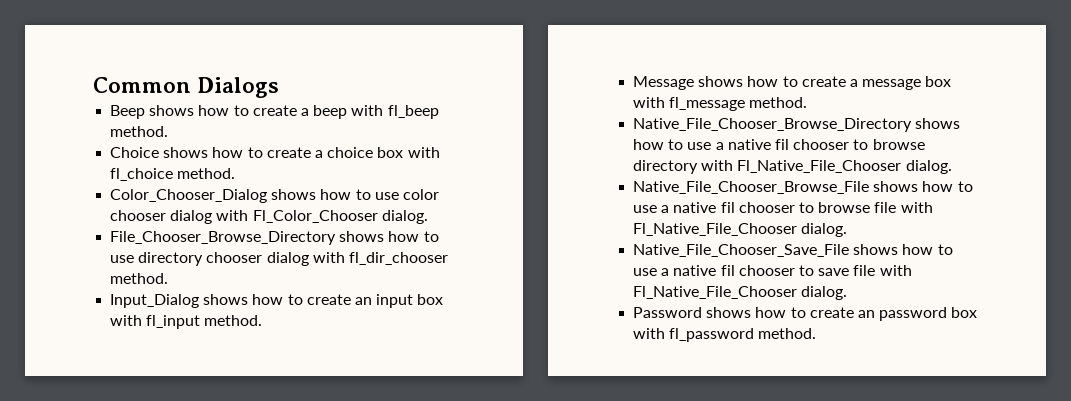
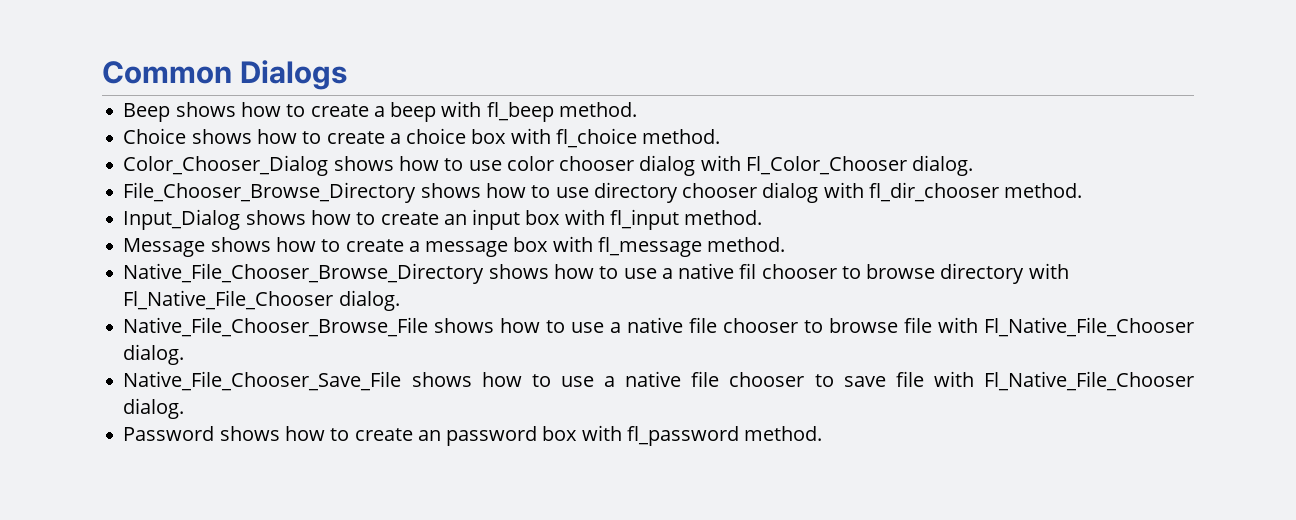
[720,202,735,213] fil -> [689,317,718,333] file
[720,265,735,276] fil -> [691,371,720,387] file

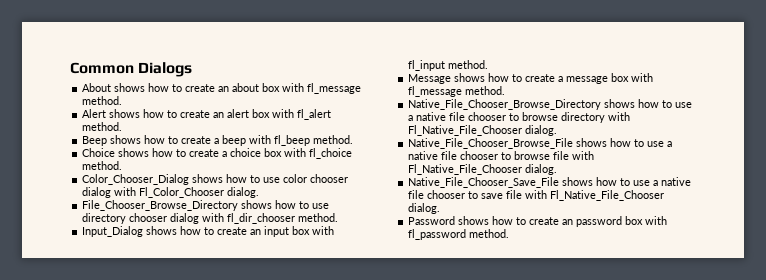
(348, 75) none -> [82,83,362,94] [82,96,123,105] [82,109,332,120] [82,122,123,131] // About shows how to create an about box with fl_message method. // Alert shows how to create an alert box with fl_alert method.
[739,263,757,279] fil -> [449,112,466,121] file

